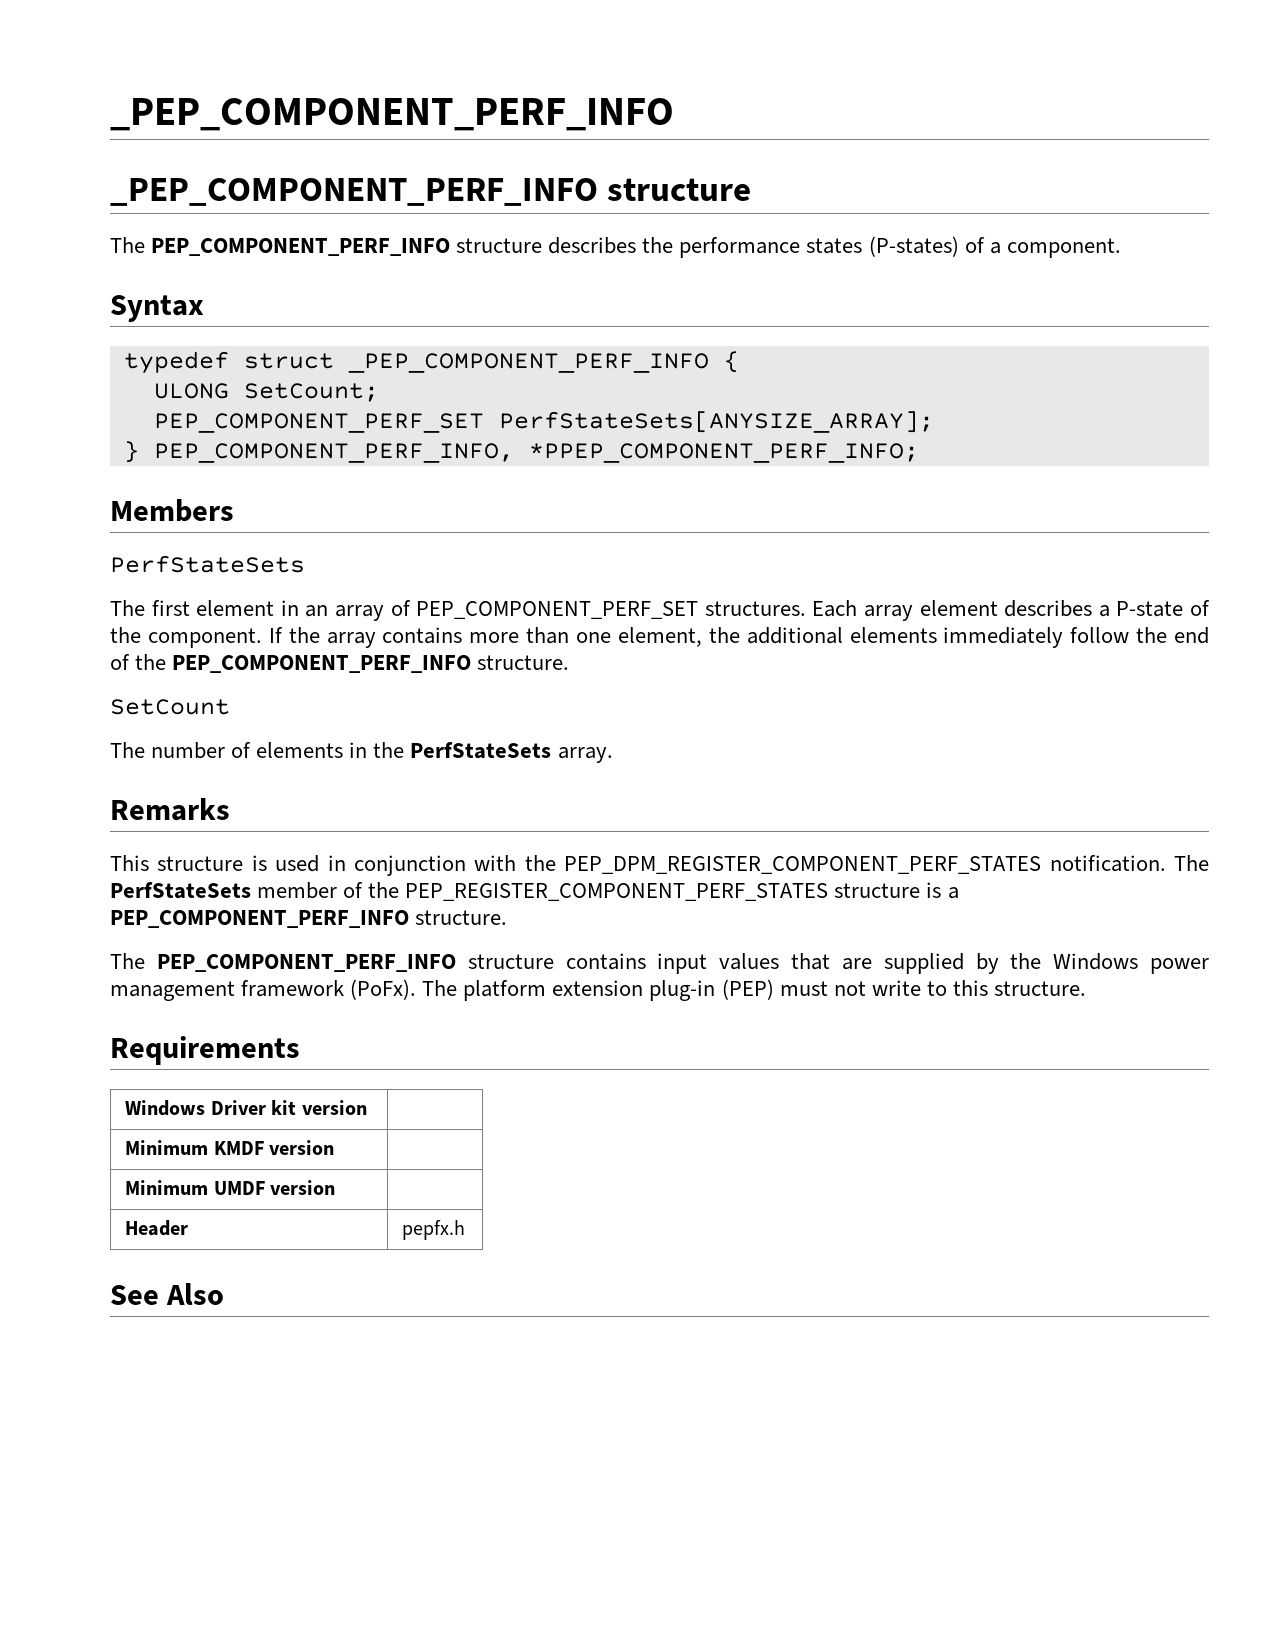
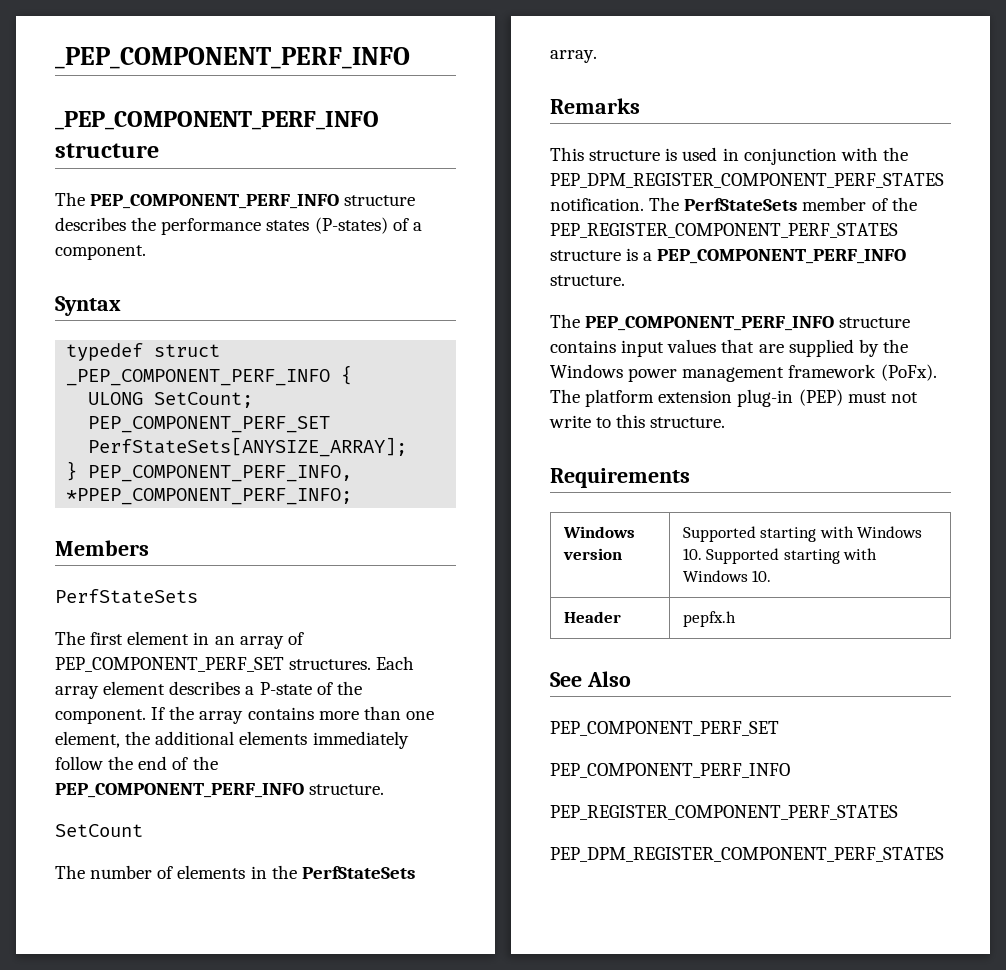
[210,1100,367,1115] [125,1140,335,1155] [125,1180,336,1195] Driver kit version | // Minimum KMDF version | // Minimum UMDF version | -> [562,548,622,560] [682,526,923,542] [682,548,878,564] [682,570,772,582] version | Supported starting with Windows 10. Supported starting with Windows 10.
(225, 1294) none -> [550,721,779,736] [550,763,790,778] [550,805,898,820] [550,847,944,862] // PEP_COMPONENT_PERF_SET // PEP_COMPONENT_PERF_INFO // PEP_REGISTER_COMPONENT_PERF_STATES // PEP_DPM_REGISTER_COMPONENT_PERF_STATES

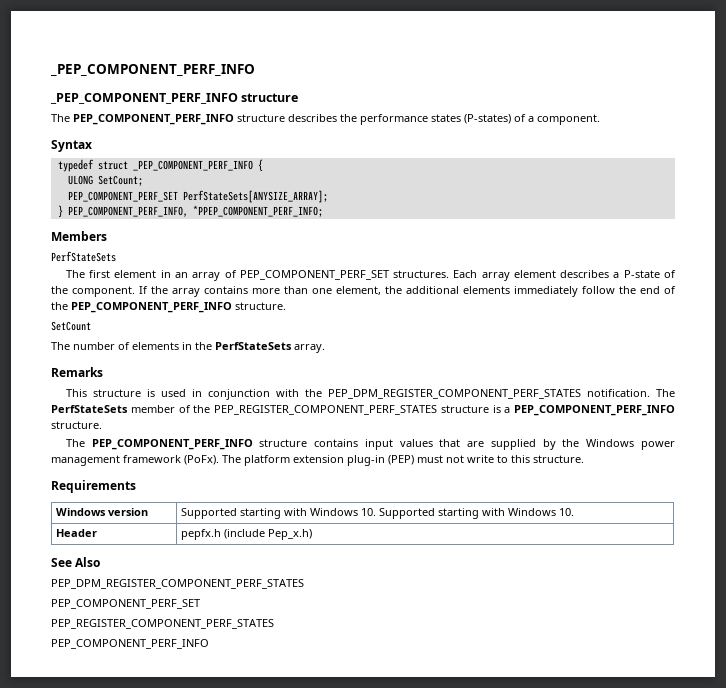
(736, 619) none -> [223,529,312,540] (include Pep_x.h)
[550,721,779,736] [550,763,790,778] // PEP_COMPONENT_PERF_SET // PEP_COMPONENT_PERF_INFO -> [51,579,304,589] [51,599,200,609] // PEP_DPM_REGISTER_COMPONENT_PERF_STATES // PEP_COMPONENT_PERF_SET
[550,847,944,862] PEP_DPM_REGISTER_COMPONENT_PERF_STATES -> [51,639,209,649] PEP_COMPONENT_PERF_INFO

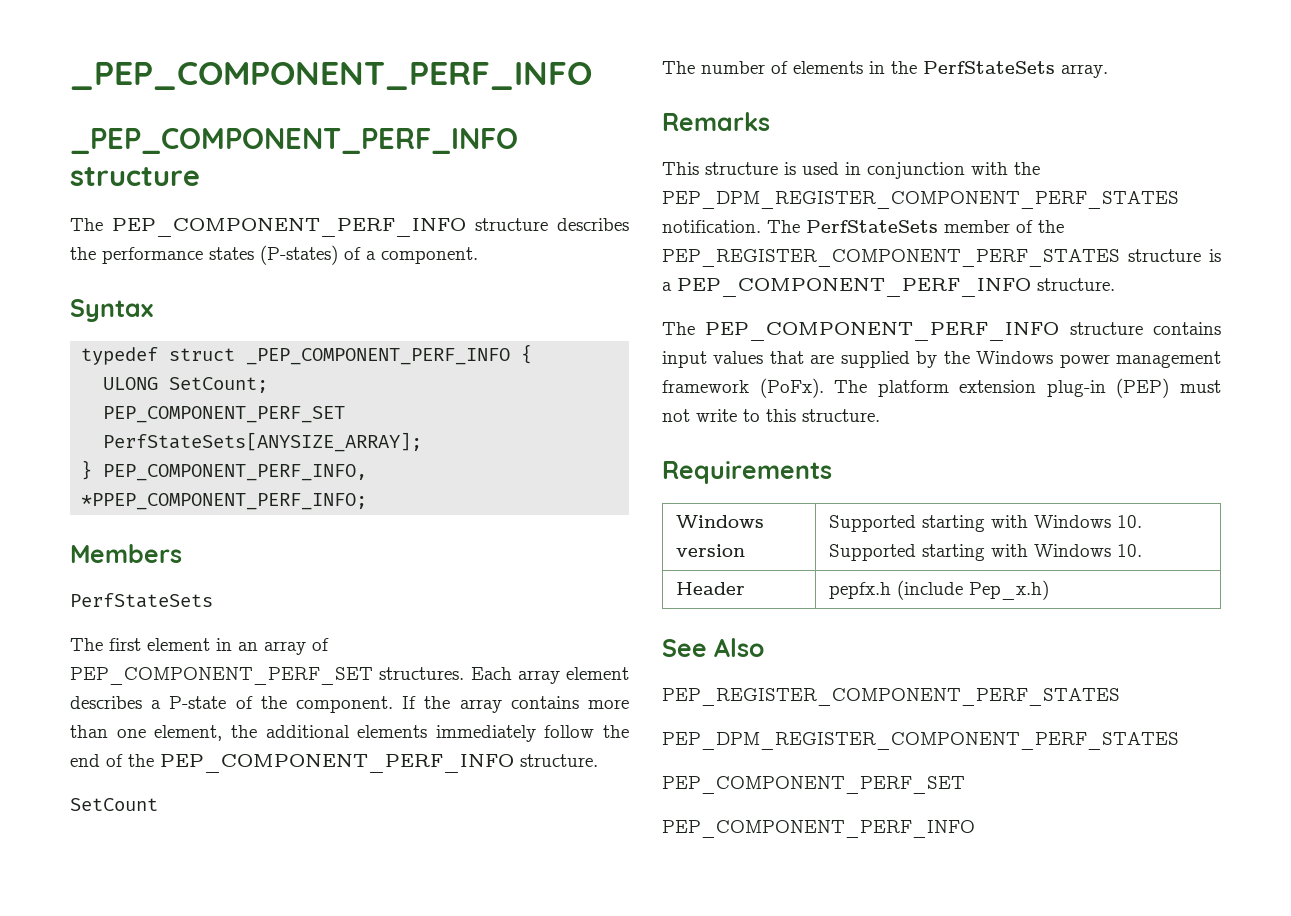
(101, 562) none -> [662,688,1120,706] // PEP_REGISTER_COMPONENT_PERF_STATES
[51,619,274,629] // PEP_REGISTER_COMPONENT_PERF_STATES -> (965, 785) none

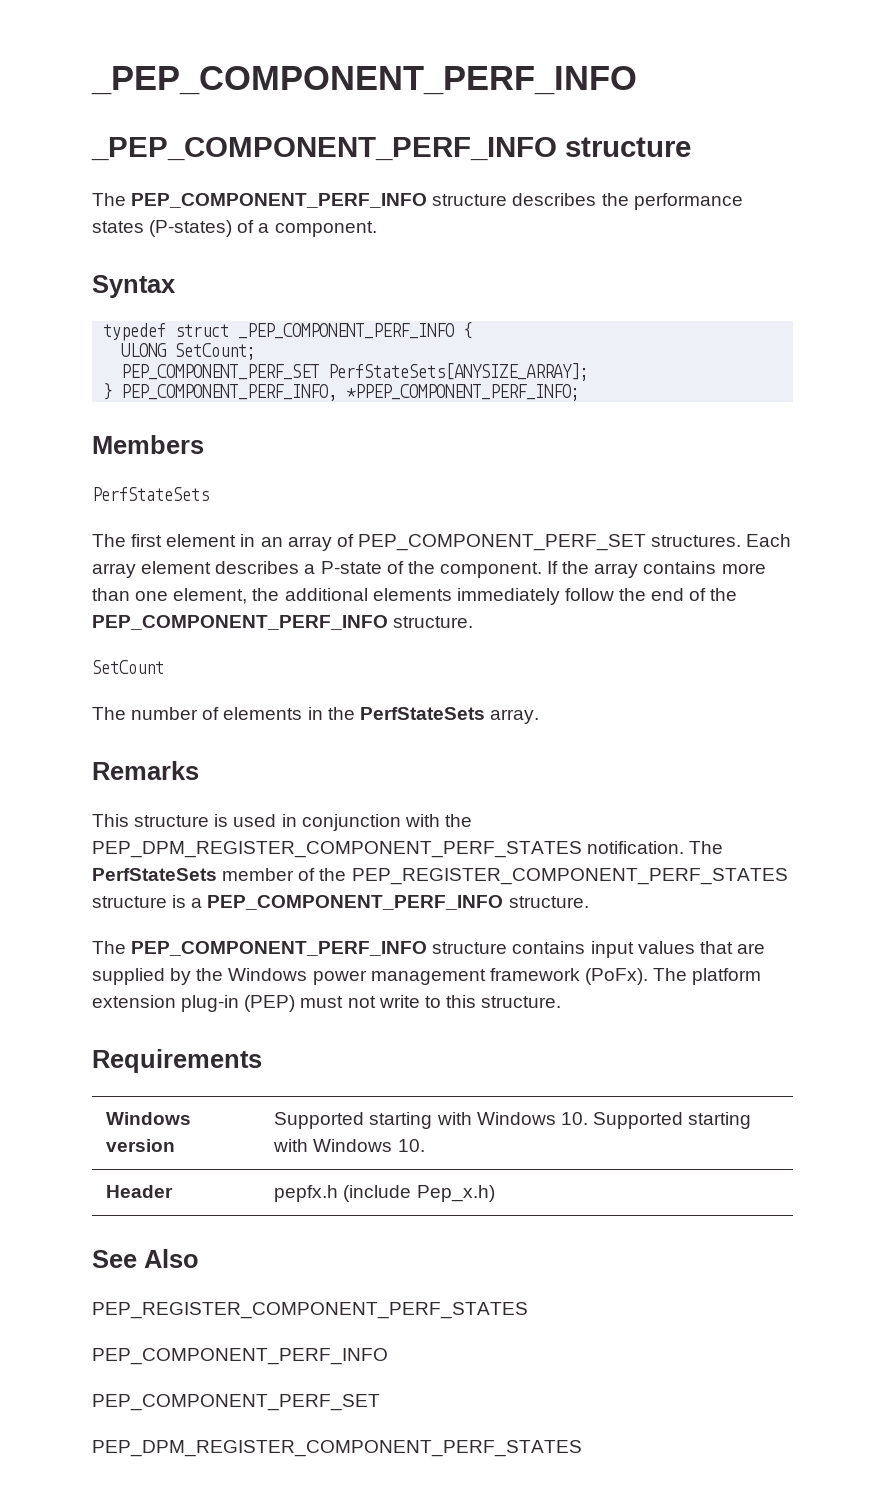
[662,732,1179,750] PEP_DPM_REGISTER_COMPONENT_PERF_STATES -> [92,1348,388,1365] PEP_COMPONENT_PERF_INFO
[662,820,975,838] PEP_COMPONENT_PERF_INFO -> [92,1440,582,1457] PEP_DPM_REGISTER_COMPONENT_PERF_STATES

